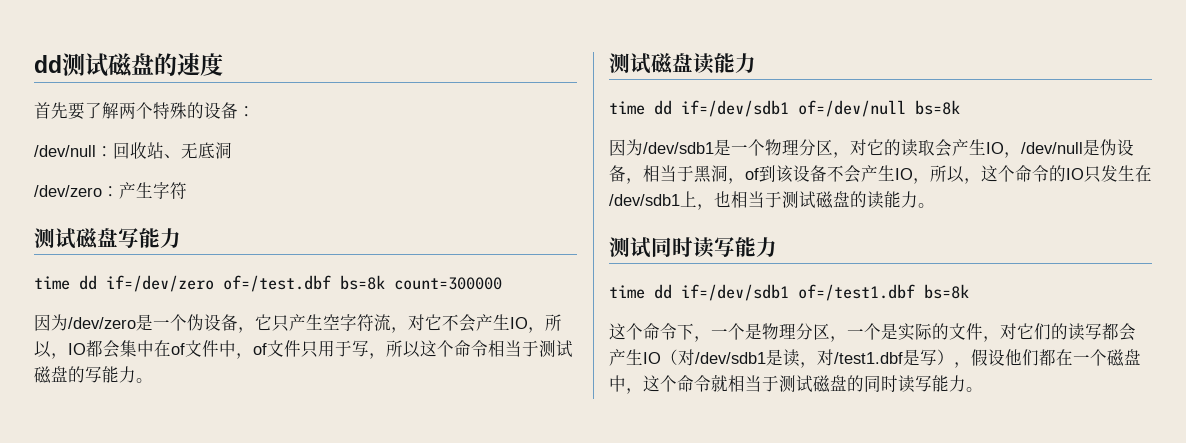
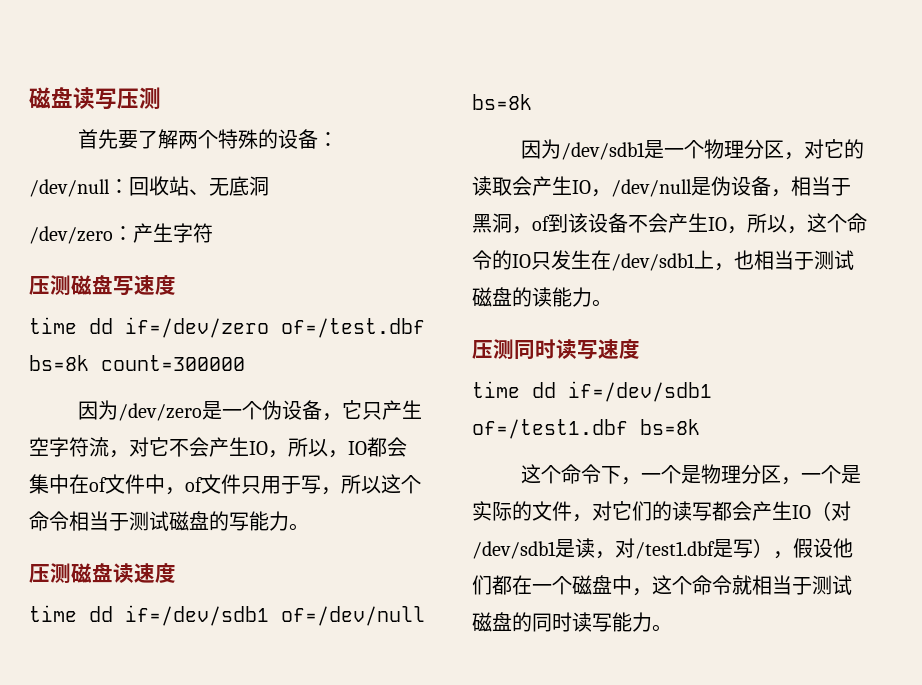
[34,53,223,78] dd测试磁盘的速度 -> [29,87,161,110] 磁盘读写压测
[34,228,181,249] 测试磁盘写能力 -> [29,275,176,296] 压测磁盘写速度
[609,53,756,74] 测试磁盘读能力 -> [29,563,176,583] 压测磁盘读速度
[609,237,777,258] 测试同时读写能力 -> [472,339,640,360] 压测同时读写速度

